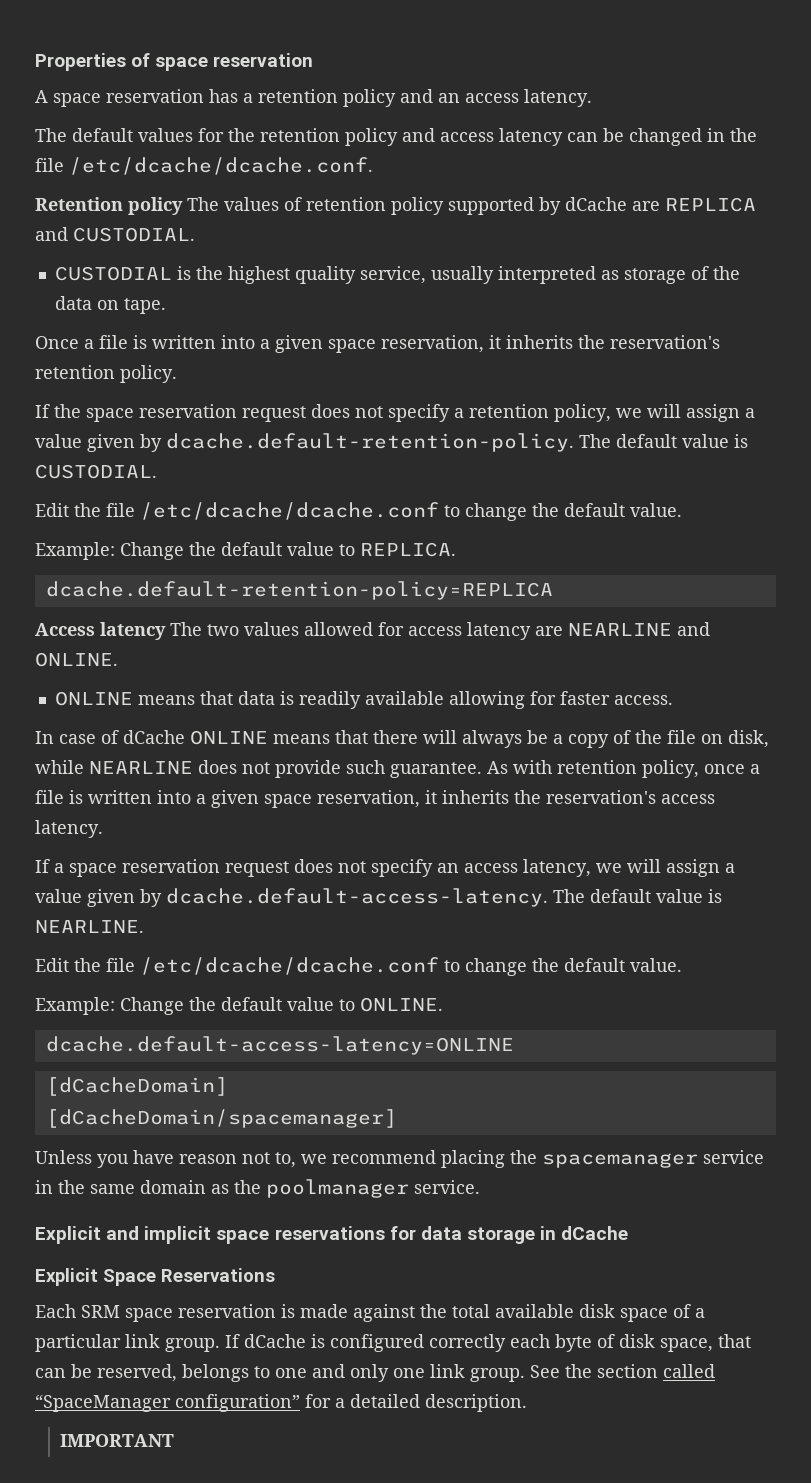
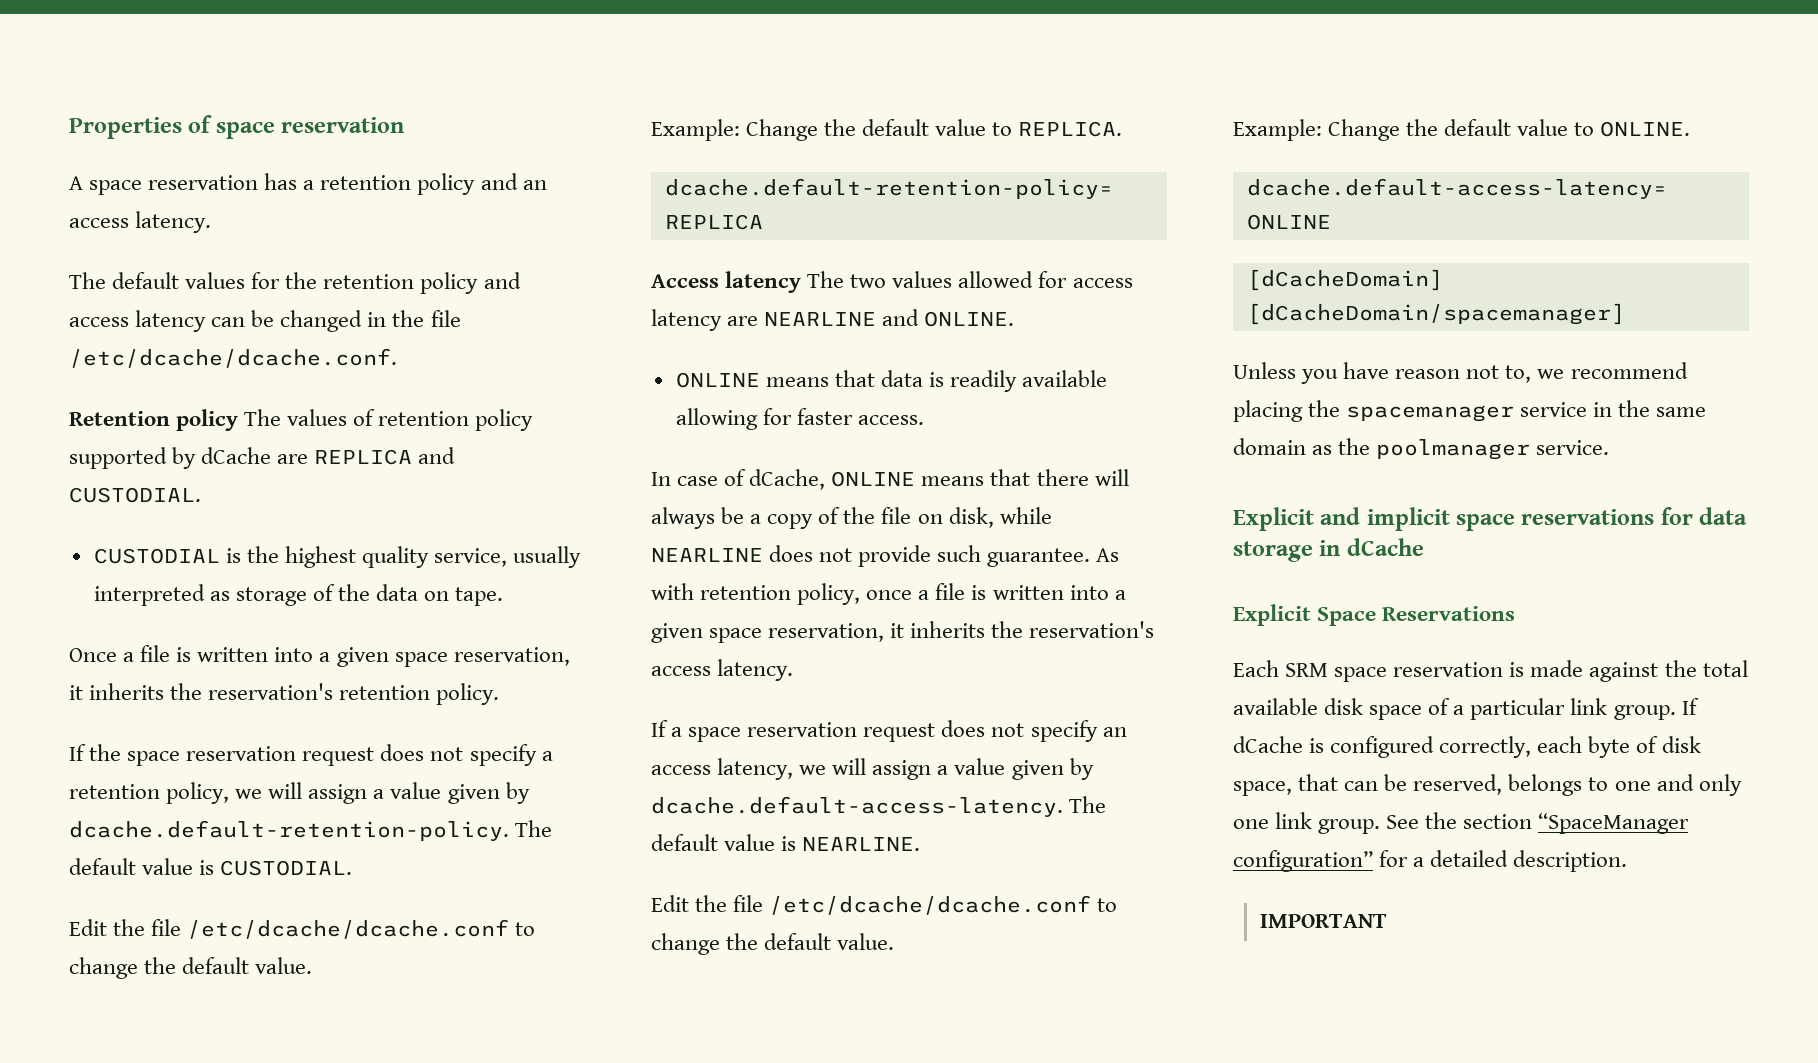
[123,730,185,744] dCache -> [749,469,826,490] dCache,
[429,1334,506,1352] correctly -> [1439,736,1532,758] correctly,
[663,1364,715,1378] called -> (1533, 821) none

